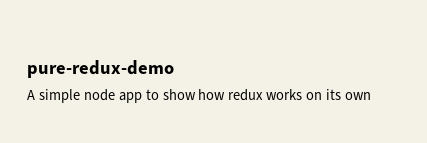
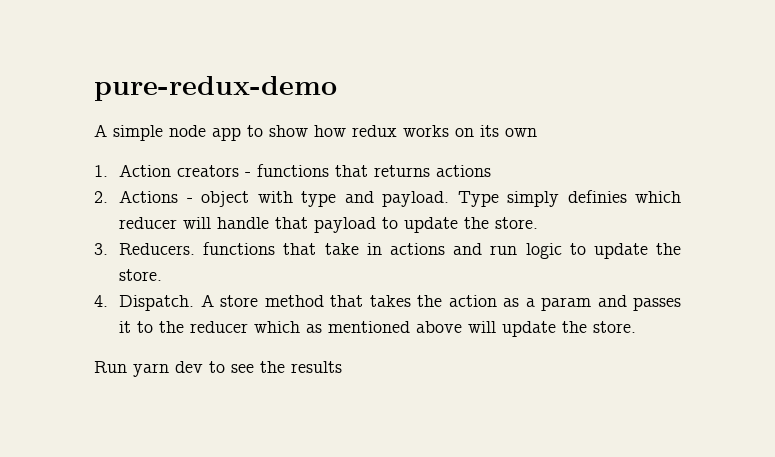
(372, 96) none -> [94,164,492,177] [94,190,681,207] [119,217,539,233] [94,242,681,259] [119,269,163,281] [94,294,682,311] [119,321,637,337] [94,361,342,377] // 1. Action creators - functions that returns actions // 2. Actions - object with type and payload. Type simply definies which reducer will handle that payload to update the store. // 3. Reducers. functions that take in actions and run logic to update the store. // 4. Dispatch. A store method that takes the action as a param and passes it to the reducer which as mentioned above will update the store. // Run yarn dev to see the results

